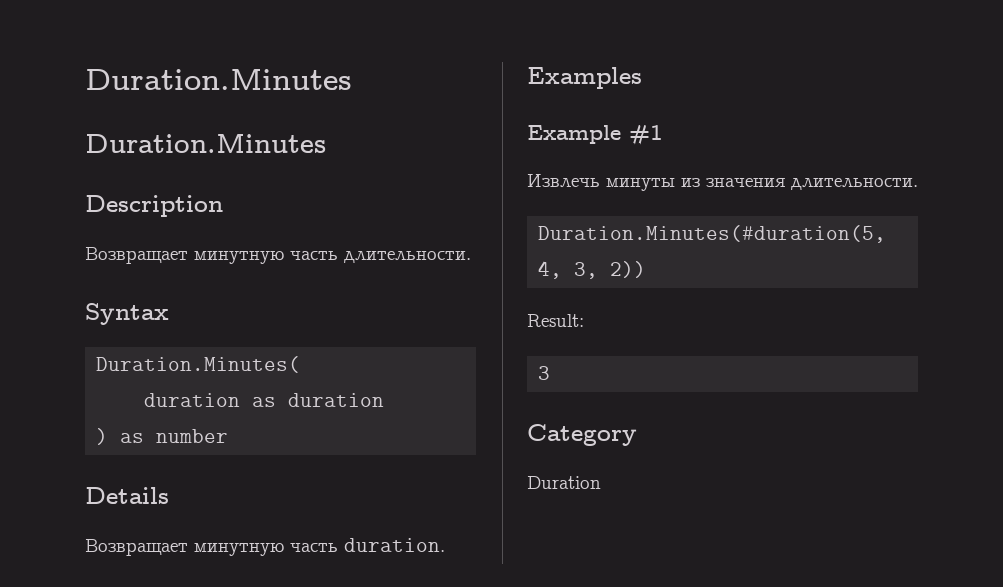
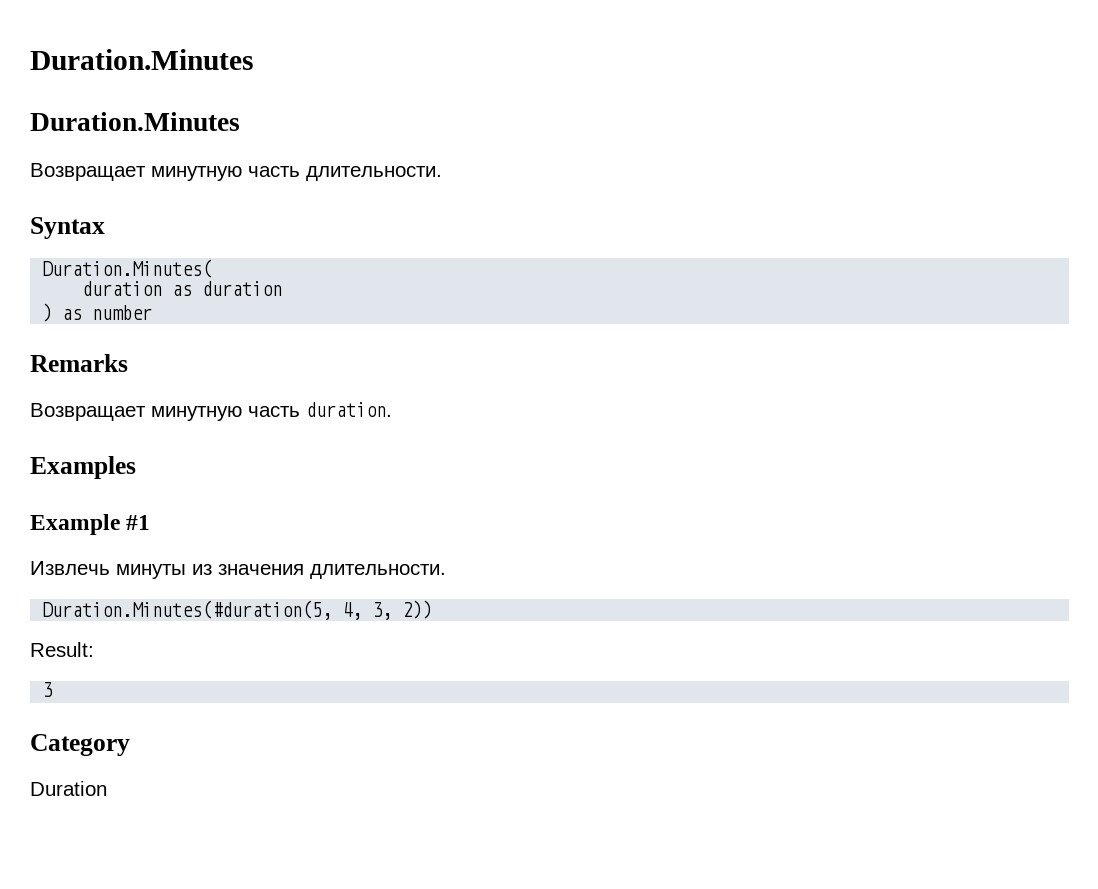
[85,195,223,217] // Description -> (240, 121) none
[85,487,169,504] Details -> [30,354,128,372] Remarks

